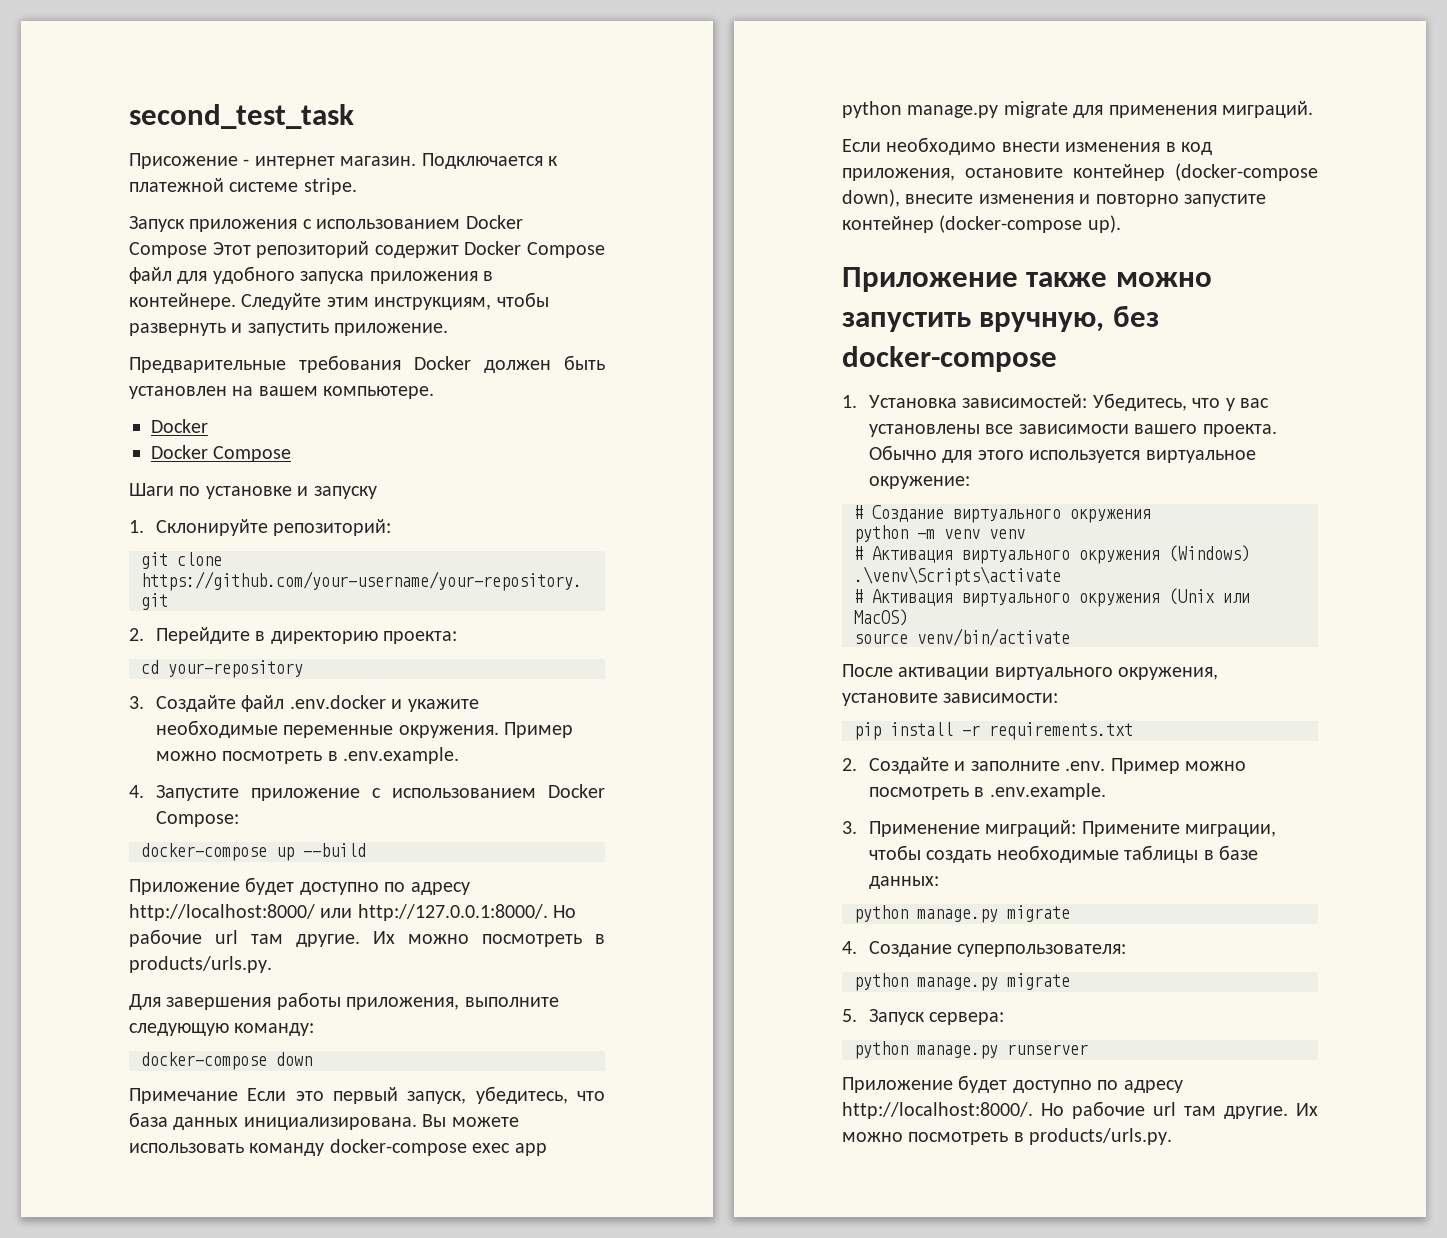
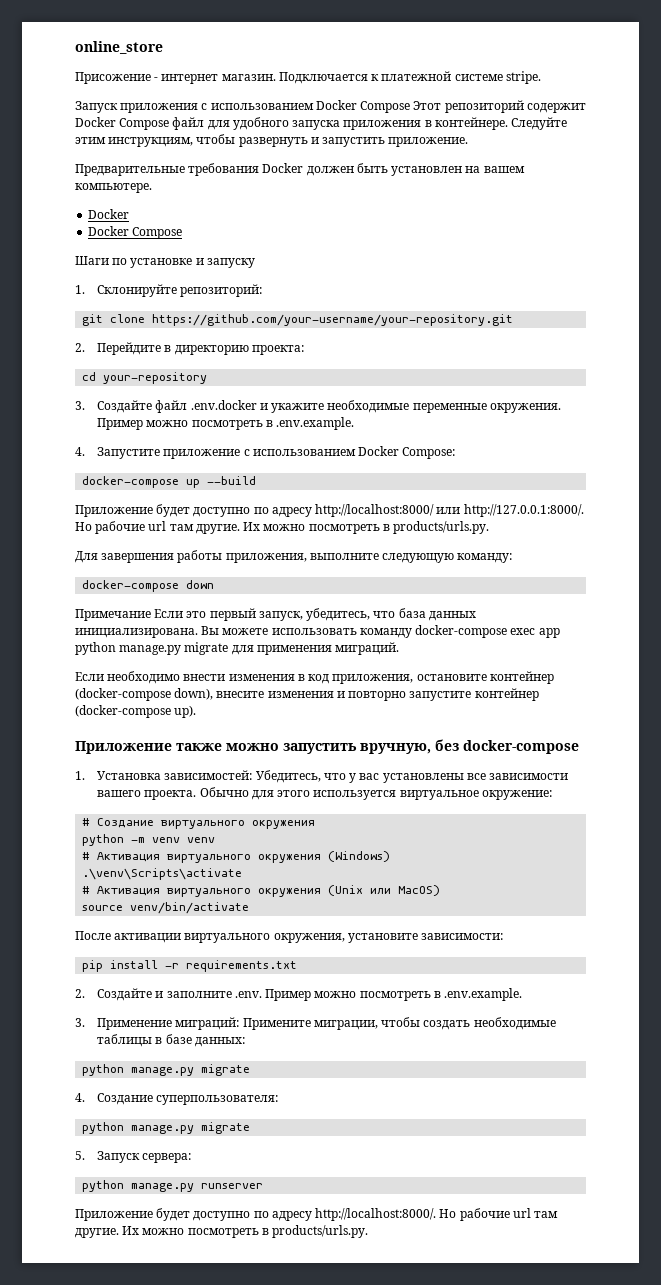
[129,104,354,129] second_test_task -> [75,41,163,54] online_store

